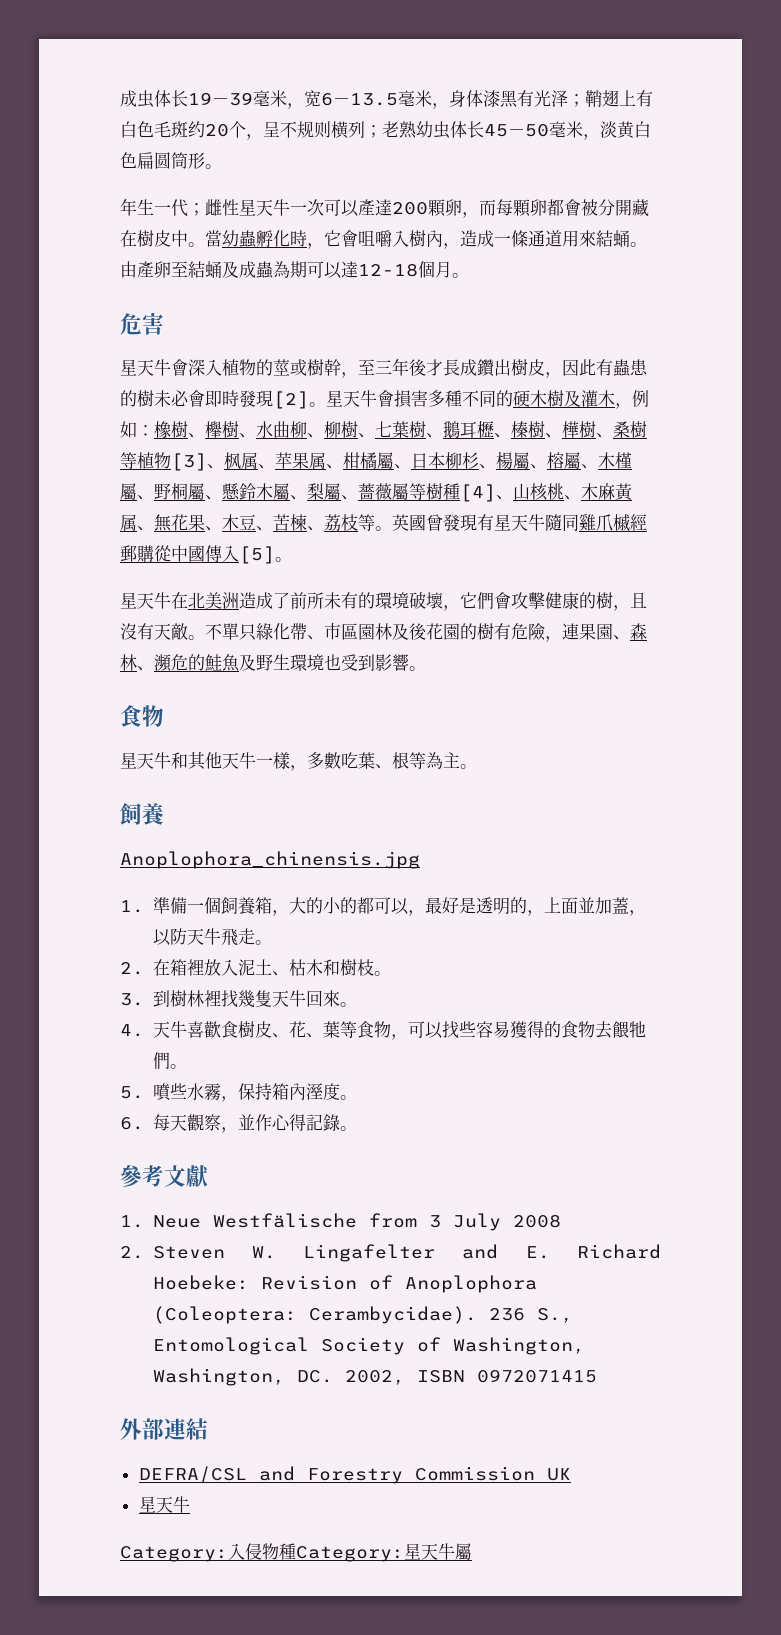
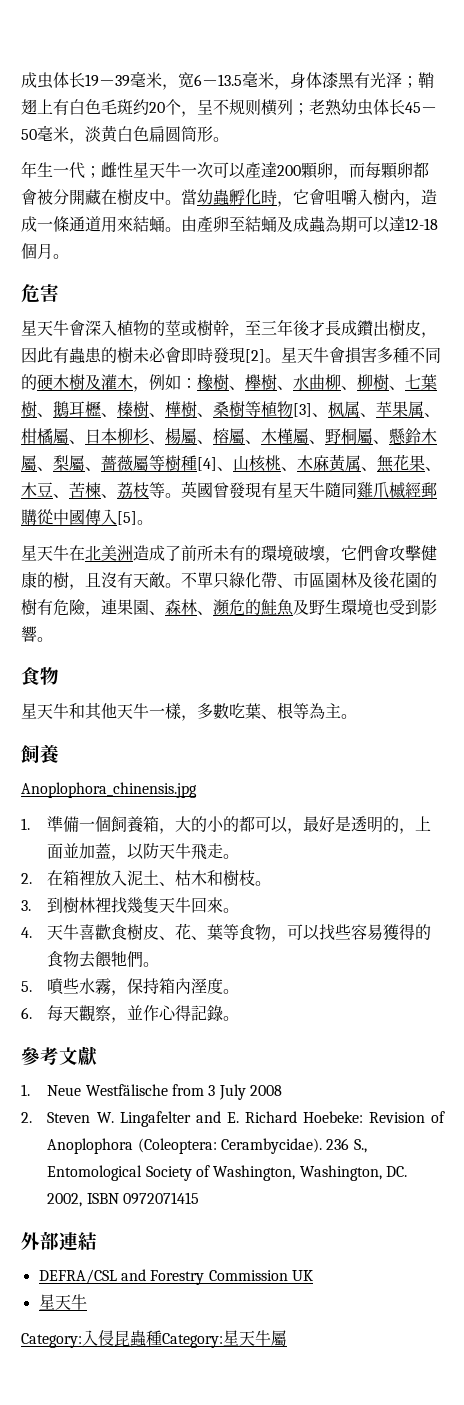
[262,1543,279,1560] 物 -> [114,1330,147,1347] 昆蟲

